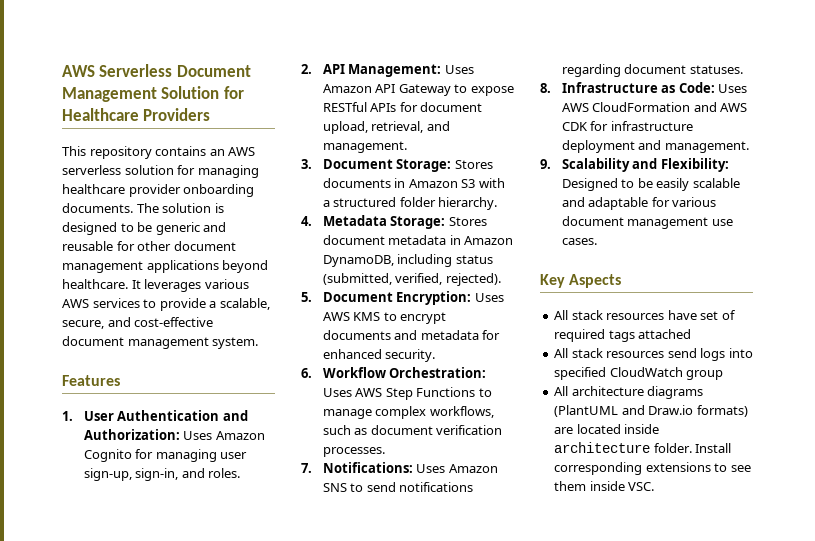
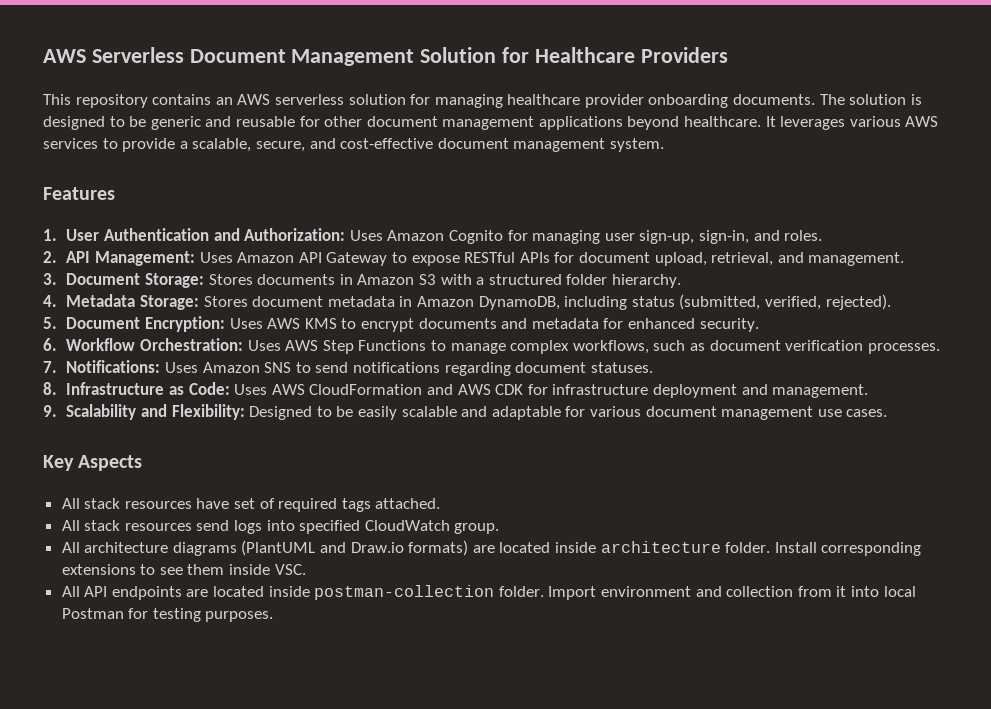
[638,329,692,339] attached -> [375,498,441,509] attached.
[686,370,724,380] group -> [454,523,500,534] group.
(655, 486) none -> [61,585,916,600] [61,608,274,622] // All API endpoints are located inside postman-collection folder. Import environment and collection from it into local Postman for testing purposes.

